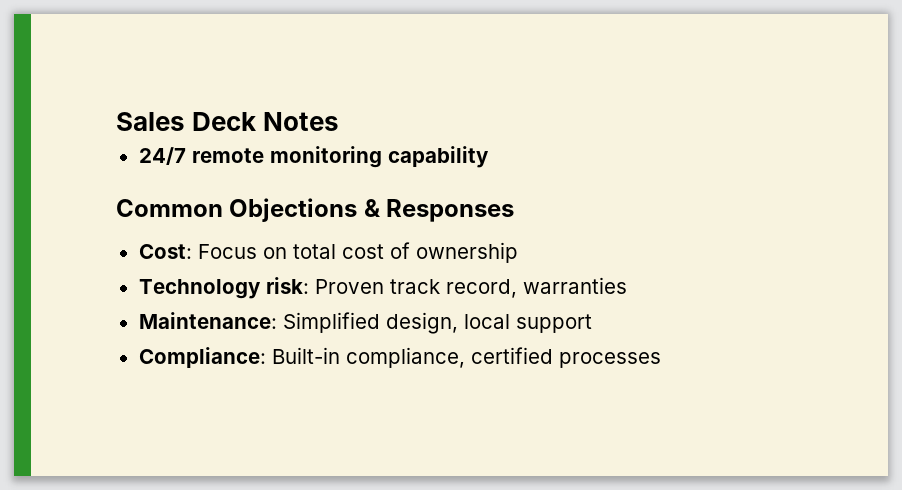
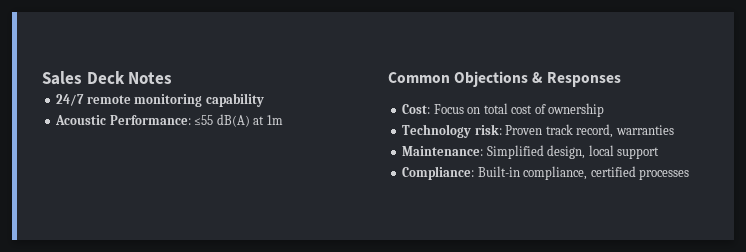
(489, 157) none -> [55,114,283,127] // Acoustic Performance: ≤55 dB(A) at 1m

